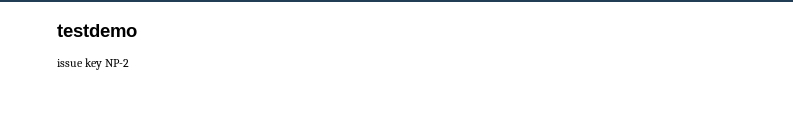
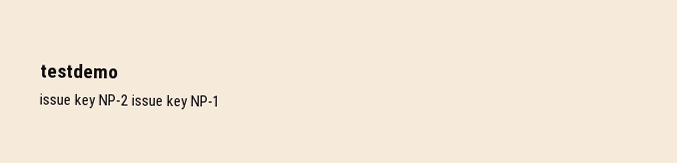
(130, 63) none -> [131,94,221,110] issue key NP-1

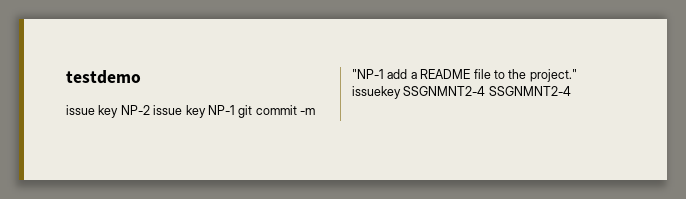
(221, 101) none -> [238,105,315,118] [352,69,577,82] [352,86,571,99] git commit -m "NP-1 add a README file to the project." issuekey SSGNMNT2-4 SSGNMNT2-4

